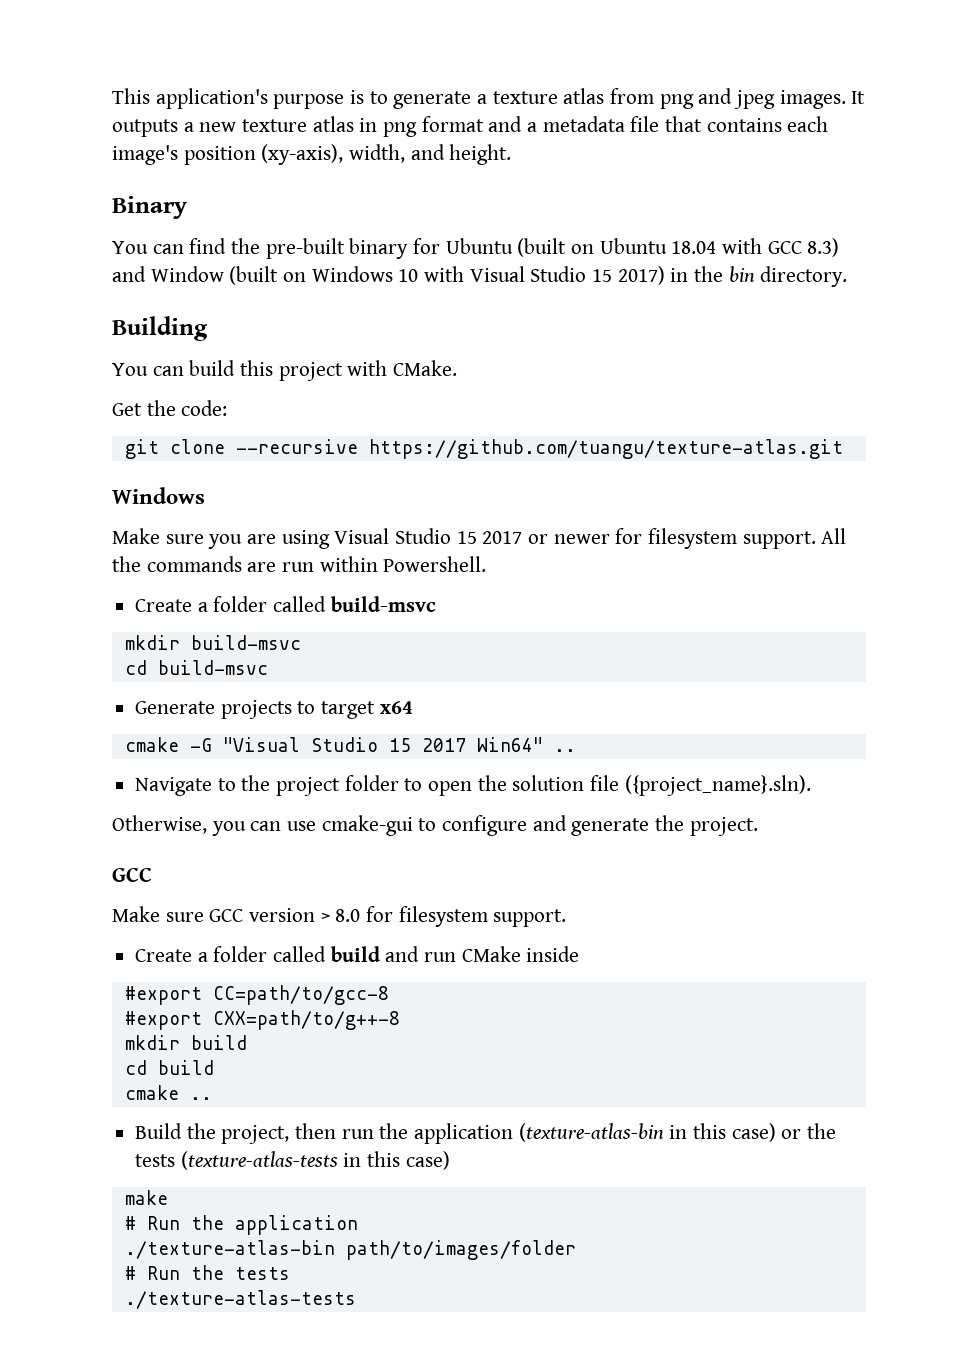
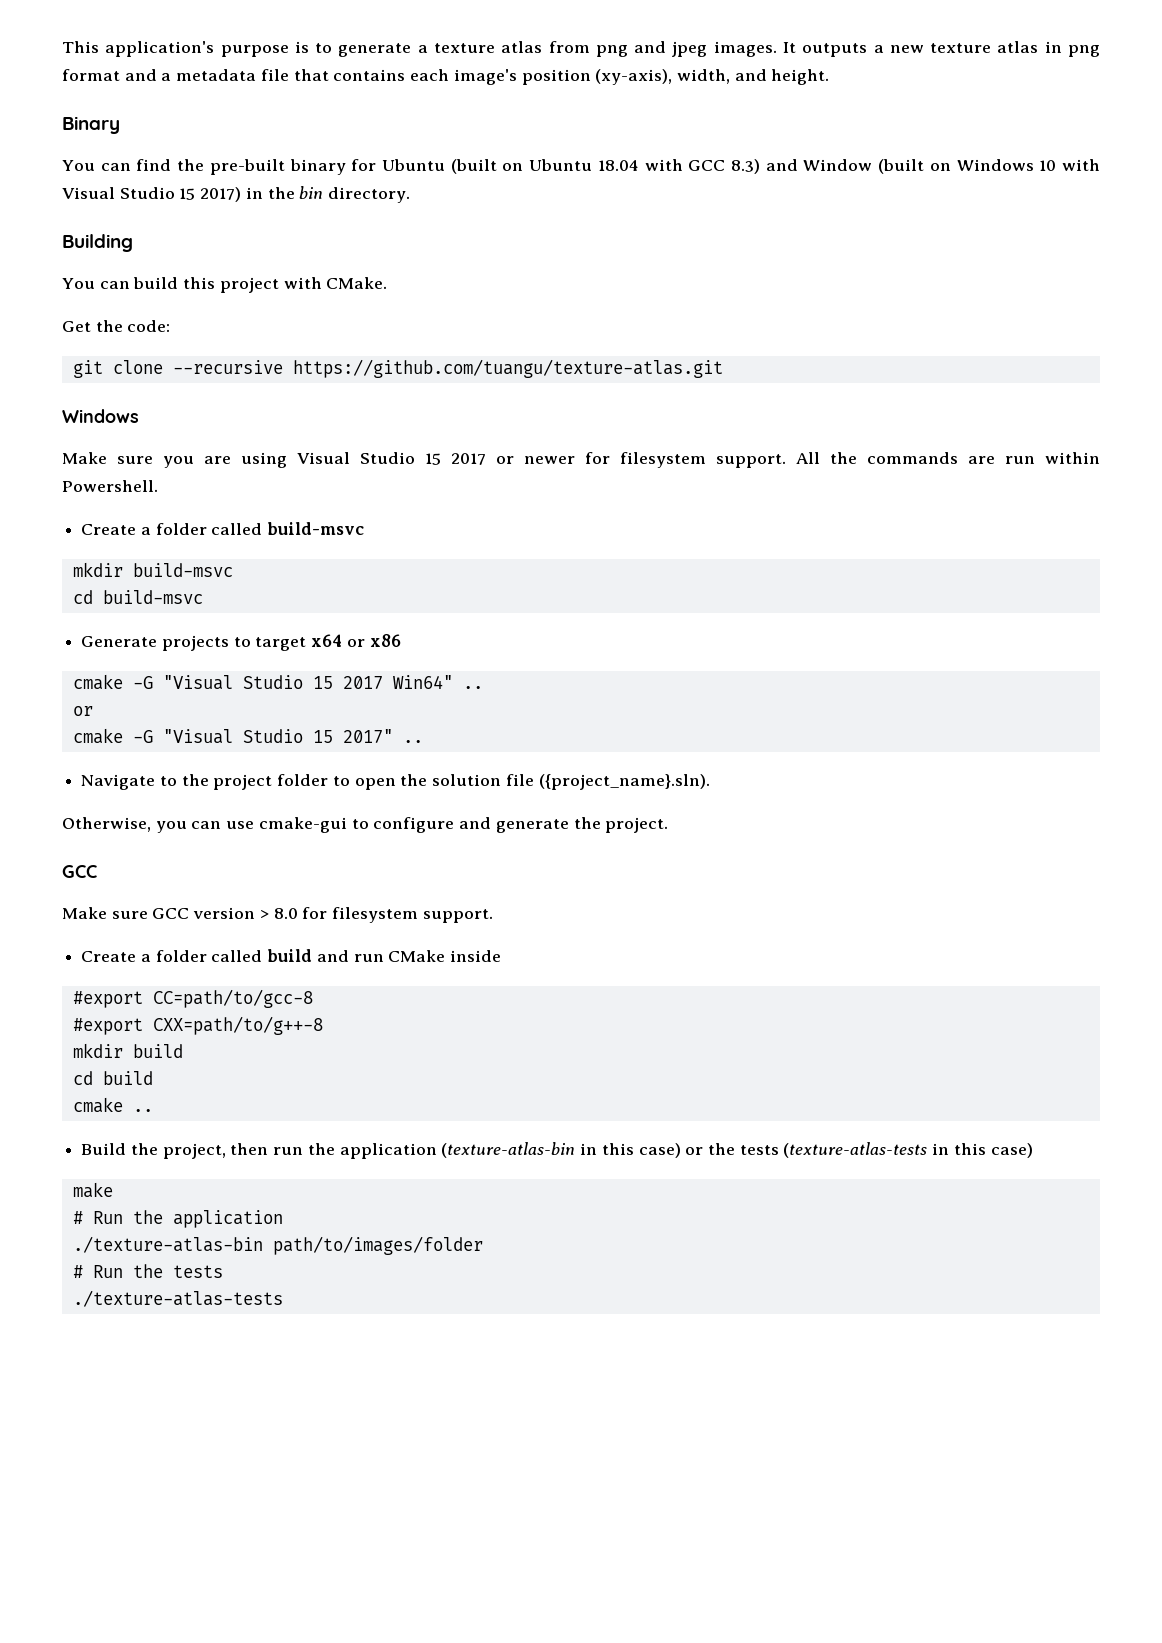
(413, 707) none -> [346,634,401,647] or x86
(576, 750) none -> [72,706,93,716] [72,728,423,744] // or // cmake -G "Visual Studio 15 2017" ..

